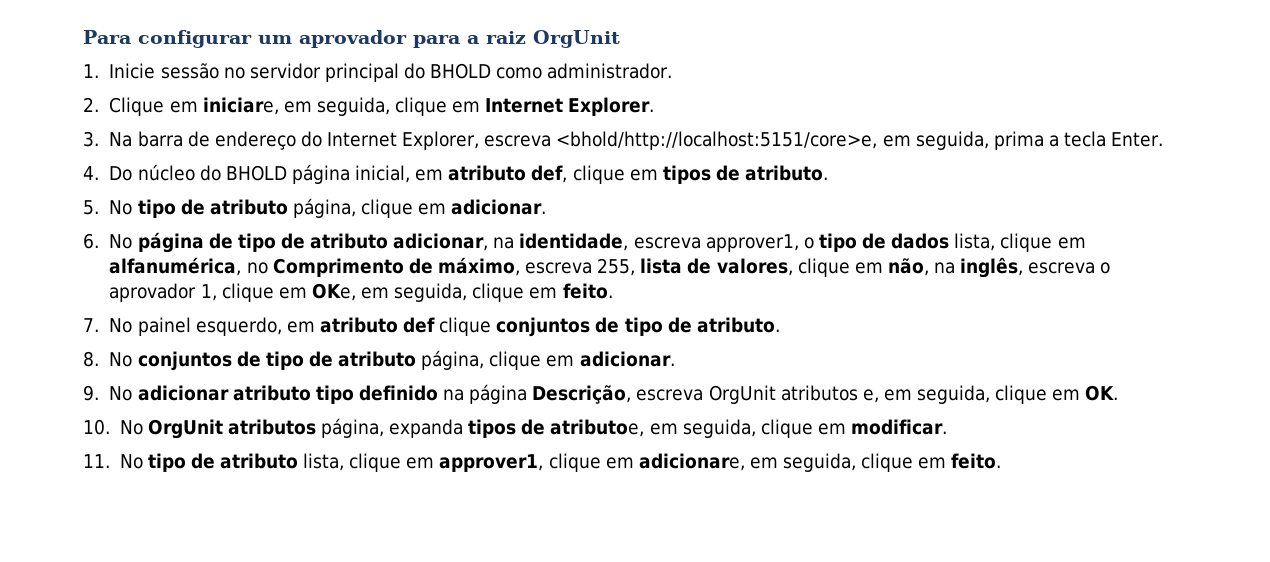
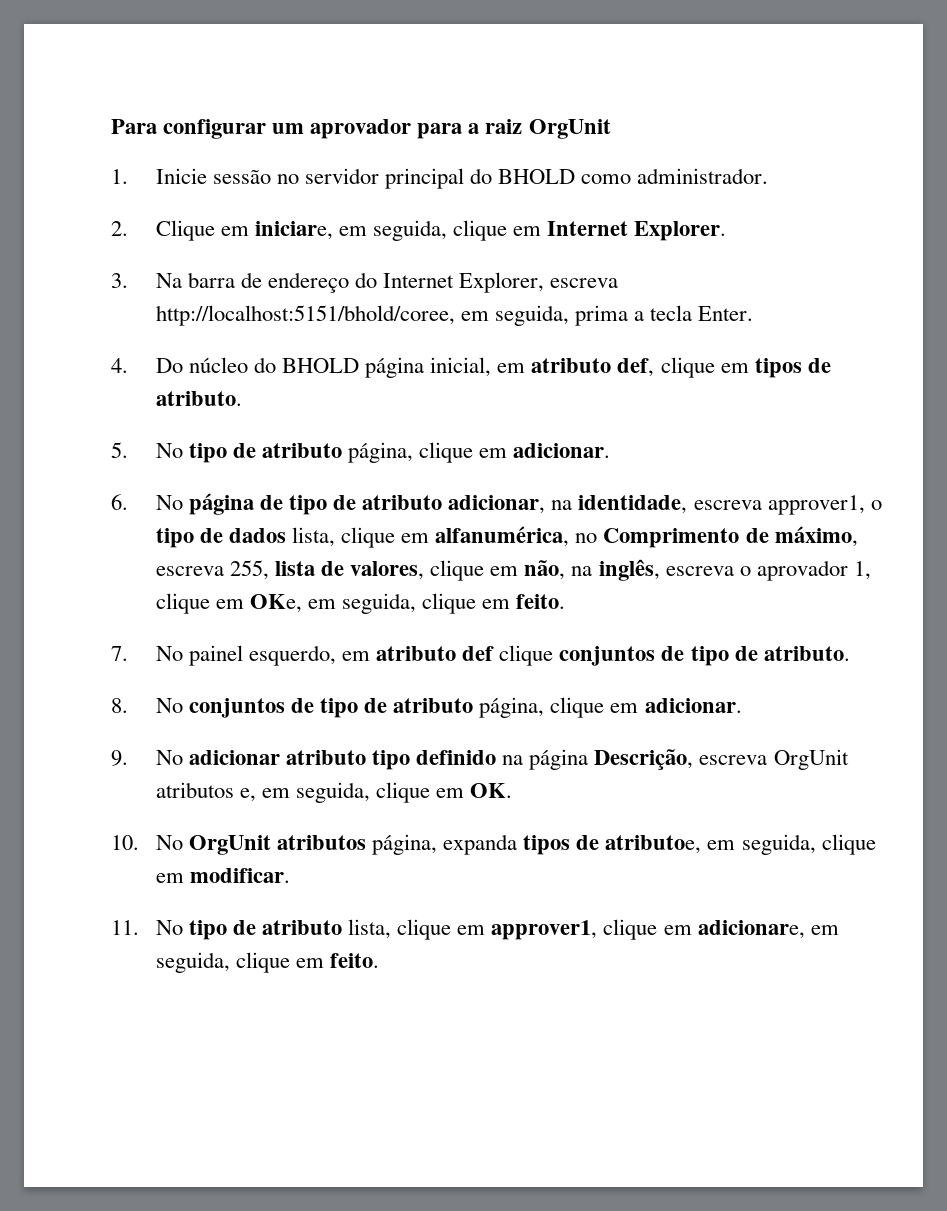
[556,131,878,150] <bhold/http://localhost:5151/core>e, -> [155,305,455,326] http://localhost:5151/bhold/coree,

